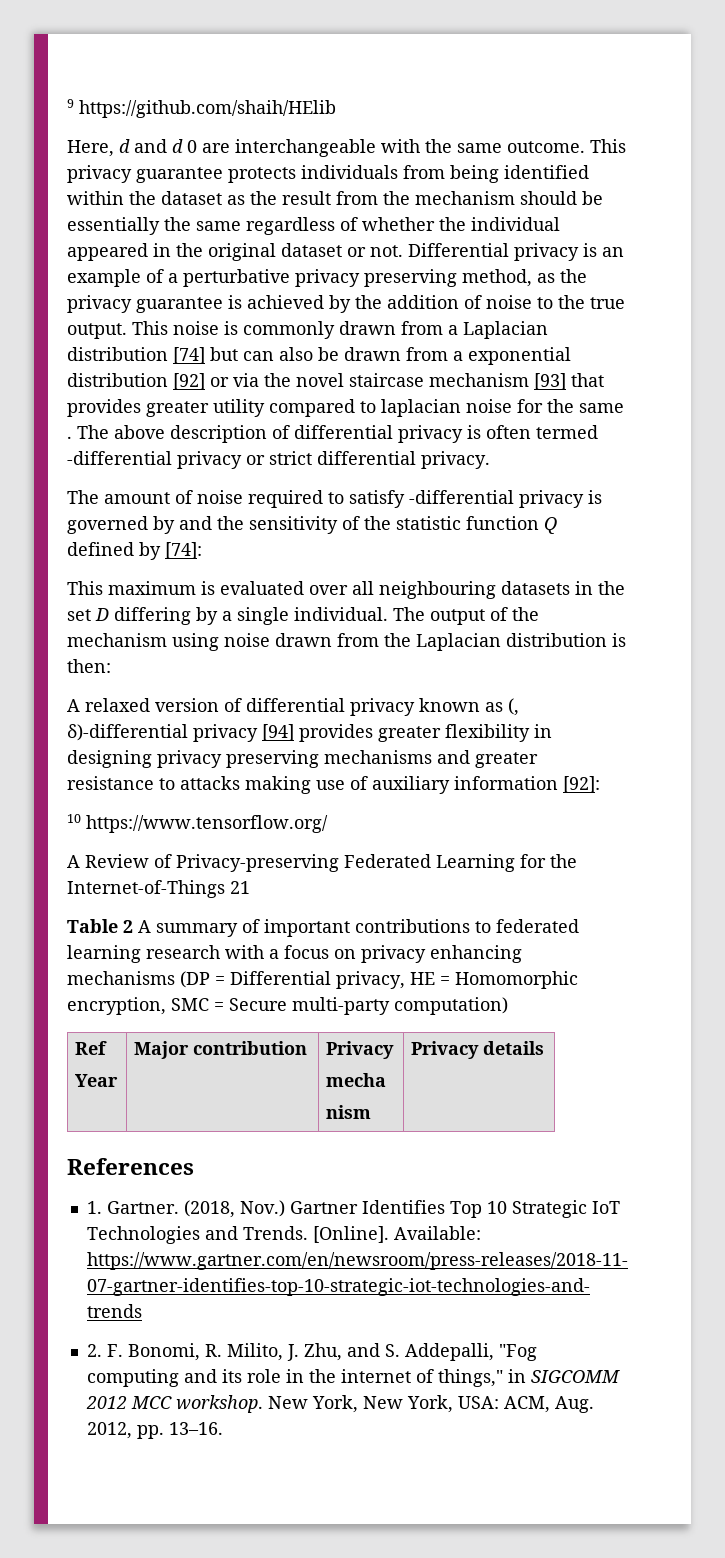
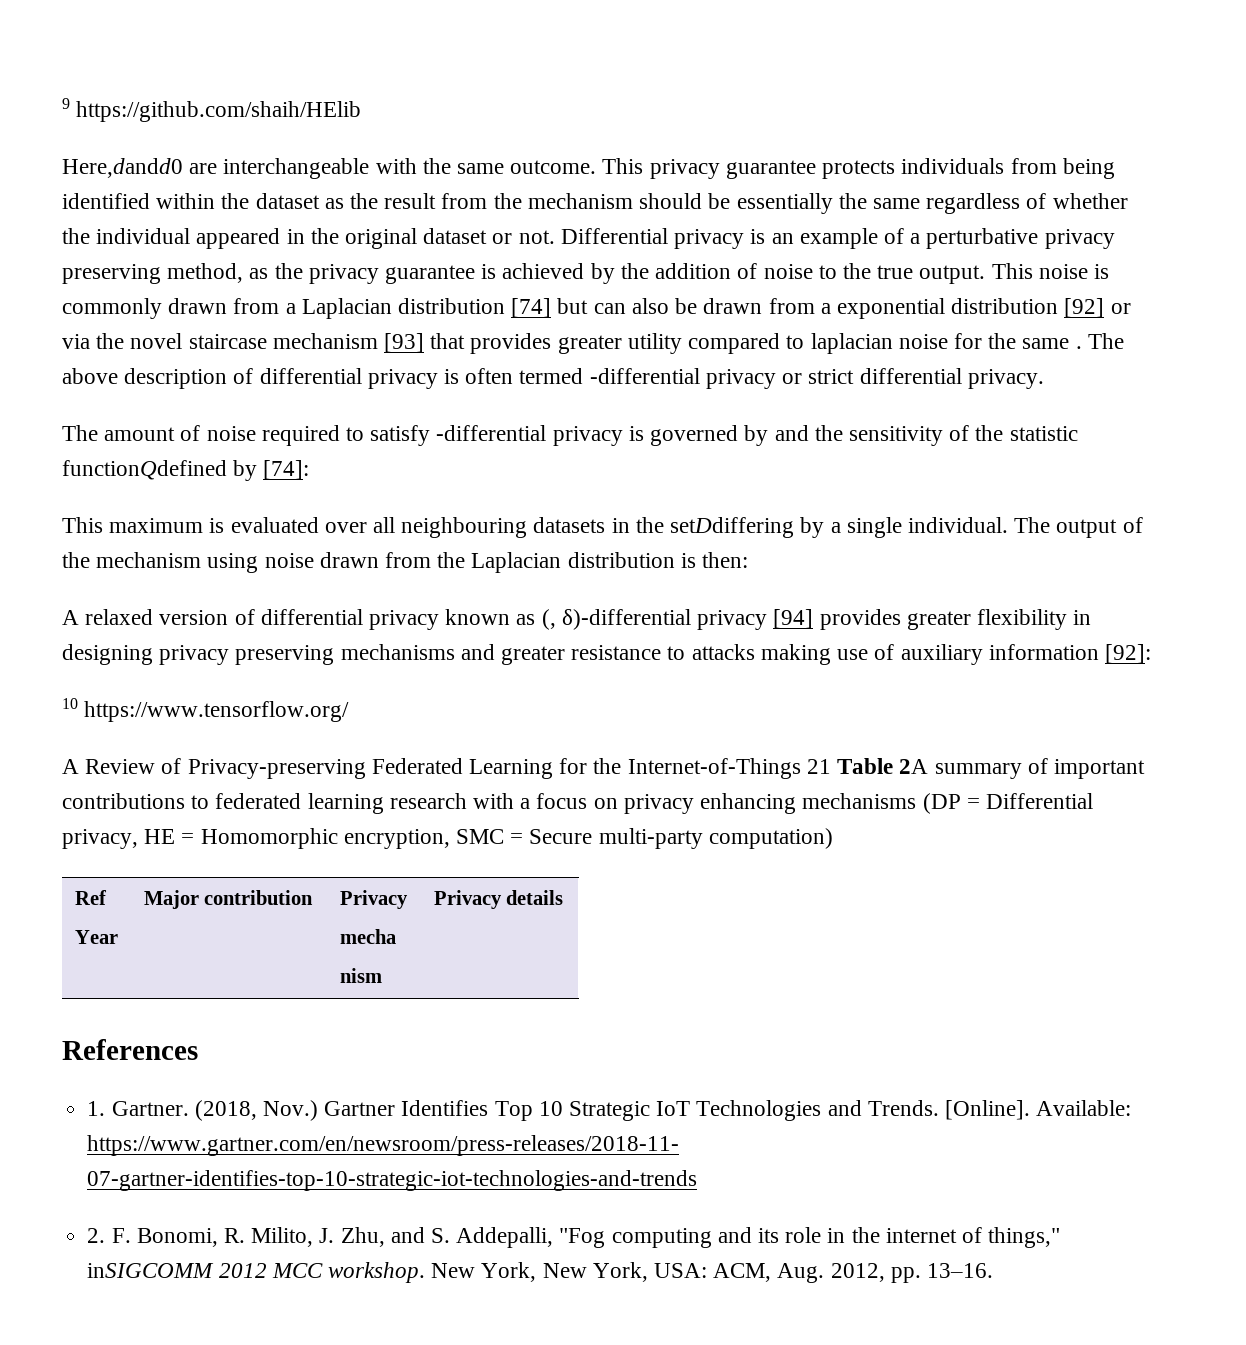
[67,139,197,157] Here, d and d 0 -> [62,158,183,178] Here,dandd0
[466,516,557,534] [67,542,134,556] function Q defined -> [62,460,227,480] functionQdefined
[67,607,191,625] set D differing -> [670,517,795,538] setDdiffering
[67,919,151,933] // Table 2 A -> [837,758,929,774] Table 2A
[507,1369,620,1383] in SIGCOMM -> [87,1263,215,1278] inSIGCOMM

